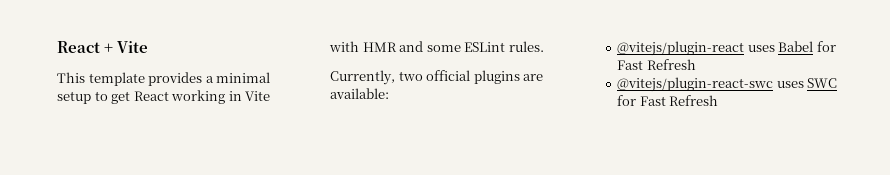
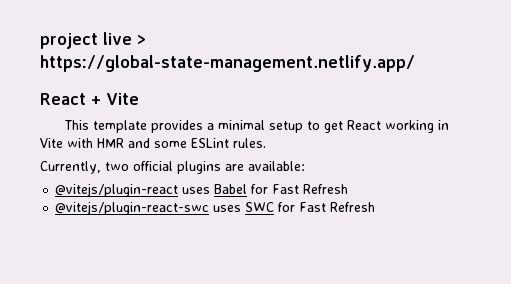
(57, 47) none -> [40,32,146,49] [40,55,415,72] project live > https://global-state-management.netlify.app/ //

